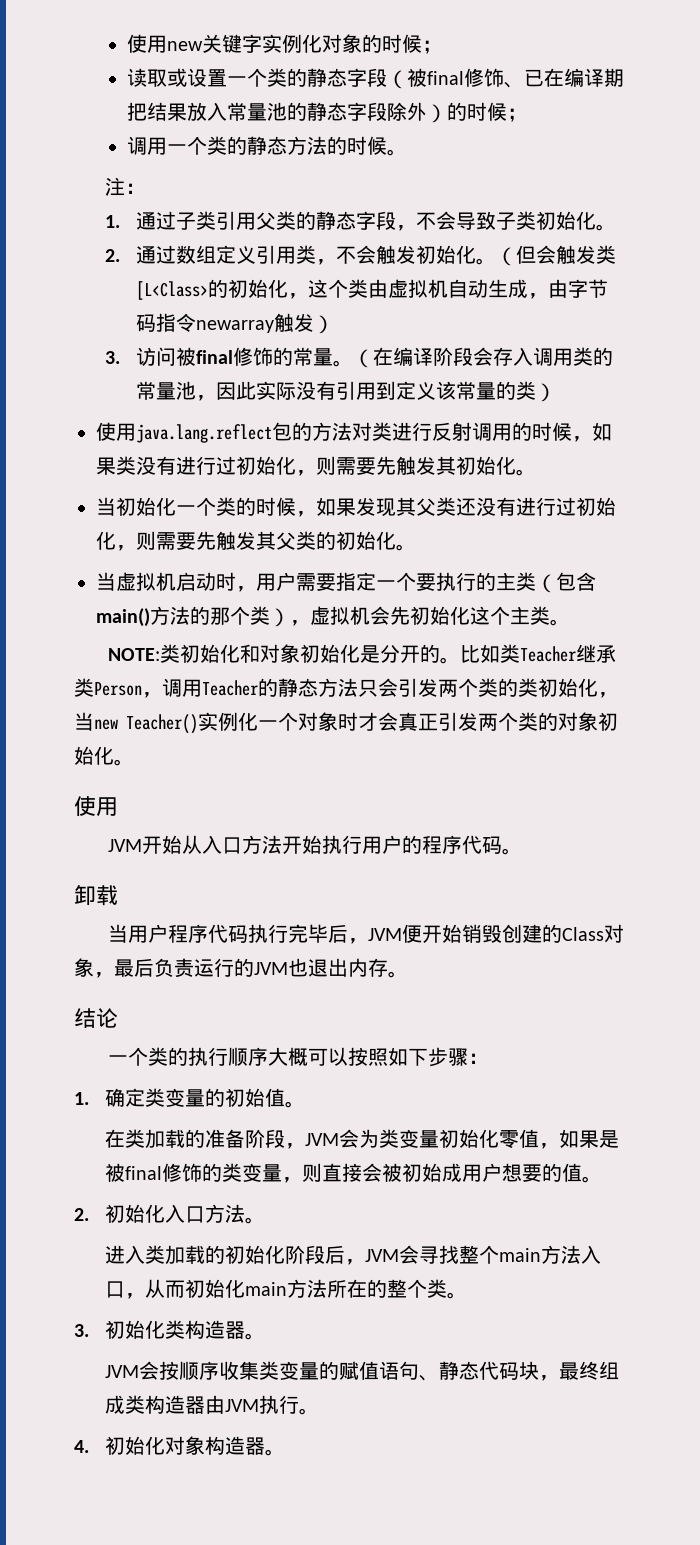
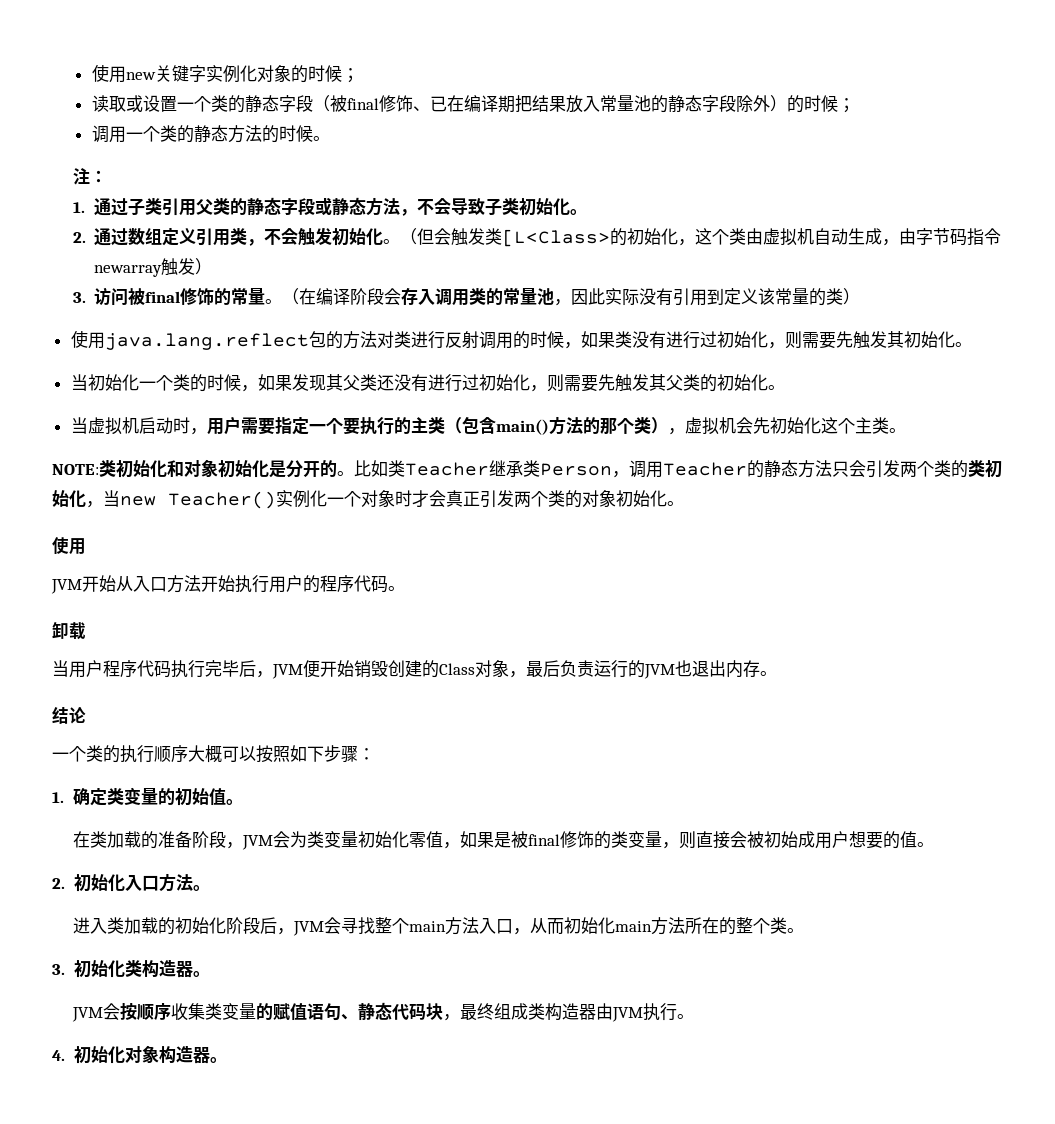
(396, 220) none -> [314,197,400,216] 或静态方法

